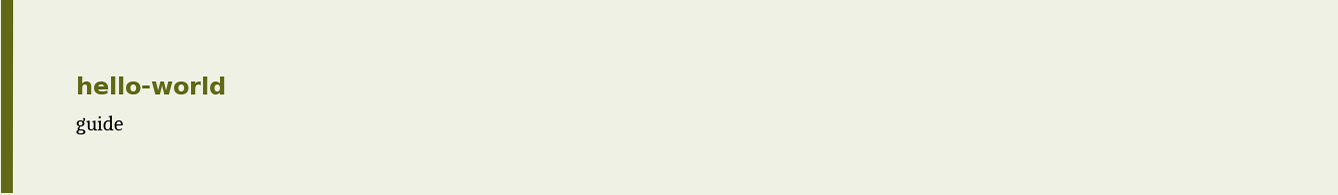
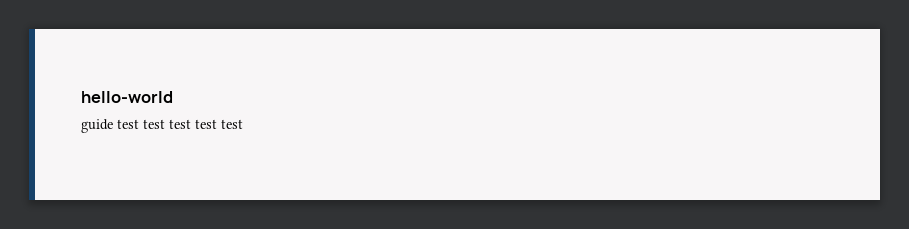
(123, 125) none -> [117,119,243,129] test test test test test

